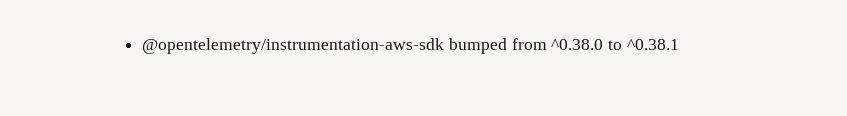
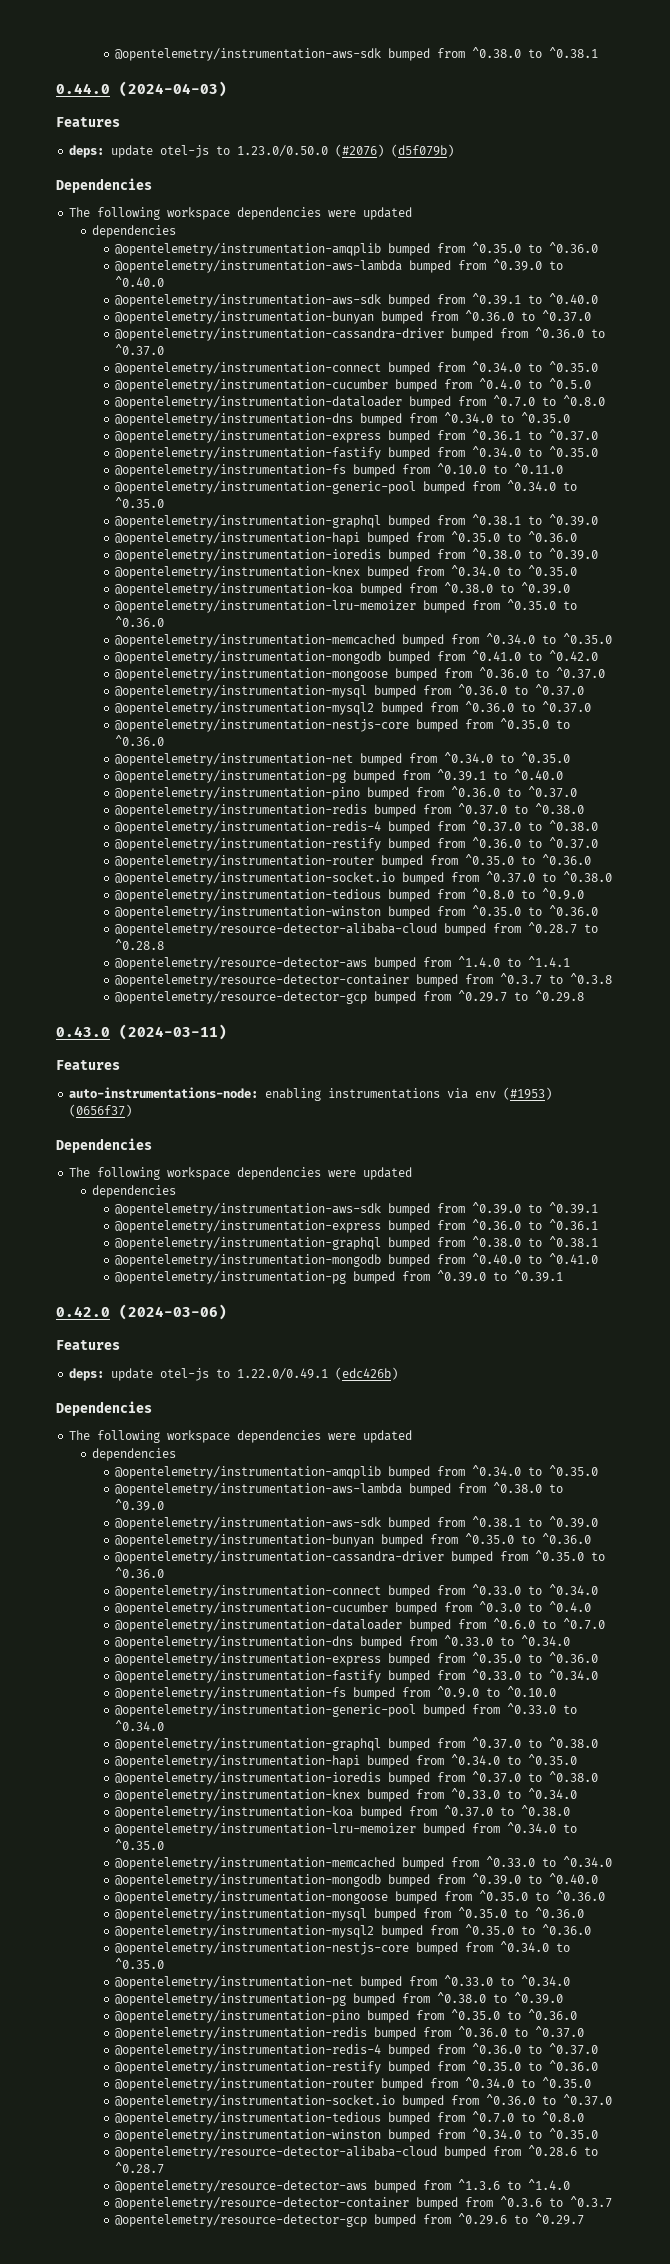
(679, 44) none -> [56,81,227,97] [56,117,120,127] [69,144,455,158] [56,178,152,193] [69,207,413,220] [91,225,176,238] [114,242,598,256] [114,259,563,273] [114,276,164,287] [114,293,598,307] [114,310,591,324] [114,327,605,341] [114,344,164,356] [114,361,598,375] [114,378,591,392] [114,395,605,409] [114,412,570,426] [114,429,598,443] [114,446,598,460] [114,463,563,477] [114,480,577,494] [114,497,164,508] [114,514,598,528] [114,531,577,545] [114,548,598,562] [114,565,577,579] [114,582,570,596] [114,599,577,613] [114,616,164,627] [114,633,612,647] [114,650,598,664] [114,667,605,681] [114,684,584,698] [114,701,591,715] [114,718,570,732] [114,735,164,746] [114,752,570,766] [114,769,563,783] [114,786,577,800] [114,803,584,817] [114,820,598,834] [114,837,598,851] [114,854,591,868] [114,871,612,885] [114,888,584,902] [114,905,598,919] [114,922,598,936] [114,939,164,950] [114,956,570,970] [114,973,612,987] [114,990,584,1004] [56,1024,227,1040] [56,1060,120,1070] [69,1087,553,1101] [69,1104,133,1117] [56,1138,152,1153] [69,1167,413,1180] [91,1185,176,1198] [114,1202,598,1216] [114,1219,598,1233] [114,1236,598,1250] [114,1253,598,1267] [114,1270,563,1284] [56,1304,227,1320] [56,1340,120,1350] [69,1367,399,1381] [56,1401,152,1416] [69,1430,413,1443] [91,1448,176,1461] [114,1465,598,1479] [114,1482,563,1496] [114,1499,164,1511] [114,1516,598,1530] [114,1533,591,1547] [114,1550,605,1564] [114,1567,164,1578] [114,1584,598,1598] [114,1601,591,1615] [114,1618,605,1632] [114,1635,570,1649] [114,1652,598,1666] [114,1669,598,1683] [114,1686,556,1700] [114,1703,577,1717] [114,1720,164,1731] [114,1737,598,1751] [114,1754,577,1768] [114,1771,598,1785] [114,1788,577,1802] [114,1805,570,1819] [114,1822,577,1836] [114,1839,164,1850] [114,1856,612,1870] [114,1873,598,1887] [114,1890,605,1904] [114,1907,584,1921] [114,1924,591,1938] [114,1941,570,1955] [114,1958,164,1969] [114,1975,570,1989] [114,1992,563,2006] [114,2009,577,2023] [114,2026,584,2040] [114,2043,598,2057] [114,2060,598,2074] [114,2077,591,2091] [114,2094,612,2108] [114,2111,584,2125] [114,2128,598,2142] [114,2145,598,2159] [114,2162,164,2174] [114,2179,570,2193] [114,2196,612,2210] [114,2213,584,2227] // 0.44.0 (2024-04-03) // Features // deps: update otel-js to 1.23.0/0.50.0 (#2076) (d5f079b) // Dependencies // The following workspace dependencies were updated // dependencies // @opentelemetry/instrumentation-amqplib bumped from ^0.35.0 to ^0.36.0 // @opentelemetry/instrumentation-aws-lambda bumped from ^0.39.0 to ^0.40.0 // @opentelemetry/instrumentation-aws-sdk bumped from ^0.39.1 to ^0.40.0 // @opentelemetry/instrumentation-bunyan bumped from ^0.36.0 to ^0.37.0 // @opentelemetry/instrumentation-cassandra-driver bumped from ^0.36.0 to ^0.37.0 // @opentelemetry/instrumentation-connect bumped from ^0.34.0 to ^0.35.0 // @opentelemetry/instrumentation-cucumber bumped from ^0.4.0 to ^0.5.0 // @opentelemetry/instrumentation-dataloader bumped from ^0.7.0 to ^0.8.0 // @opentelemetry/instrumentation-dns bumped from ^0.34.0 to ^0.35.0 // @opentelemetry/instrumentation-express bumped from ^0.36.1 to ^0.37.0 // @opentelemetry/instrumentation-fastify bumped from ^0.34.0 to ^0.35.0 // @opentelemetry/instrumentation-fs bumped from ^0.10.0 to ^0.11.0 // @opentelemetry/instrumentation-generic-pool bumped from ^0.34.0 to ^0.35.0 // @opentelemetry/instrumentation-graphql bumped from ^0.38.1 to ^0.39.0 // @opentelemetry/instrumentation-hapi bumped from ^0.35.0 to ^0.36.0 // @opentelemetry/instrumentation-ioredis bumped from ^0.38.0 to ^0.39.0 // @opentelemetry/instrumentation-knex bumped from ^0.34.0 to ^0.35.0 // @opentelemetry/instrumentation-koa bumped from ^0.38.0 to ^0.39.0 // @opentelemetry/instrumentation-lru-memoizer bumped from ^0.35.0 to ^0.36.0 // @opentelemetry/instrumentation-memcached bumped from ^0.34.0 to ^0.35.0 // @opentelemetry/instrumentation-mongodb bumped from ^0.41.0 to ^0.42.0 // @opentelemetry/instrumentation-mongoose bumped from ^0.36.0 to ^0.37.0 // @opentelemetry/instrumentation-mysql bumped from ^0.36.0 to ^0.37.0 // @opentelemetry/instrumentation-mysql2 bumped from ^0.36.0 to ^0.37.0 // @opentelemetry/instrumentation-nestjs-core bumped from ^0.35.0 to ^0.36.0 // @opentelemetry/instrumentation-net bumped from ^0.34.0 to ^0.35.0 // @opentelemetry/instrumentation-pg bumped from ^0.39.1 to ^0.40.0 // @opentelemetry/instrumentation-pino bumped from ^0.36.0 to ^0.37.0 // @opentelemetry/instrumentation-redis bumped from ^0.37.0 to ^0.38.0 // @opentelemetry/instrumentation-redis-4 bumped from ^0.37.0 to ^0.38.0 // @opentelemetry/instrumentation-restify bumped from ^0.36.0 to ^0.37.0 // @opentelemetry/instrumentation-router bumped from ^0.35.0 to ^0.36.0 // @opentelemetry/instrumentation-socket.io bumped from ^0.37.0 to ^0.38.0 // @opentelemetry/instrumentation-tedious bumped from ^0.8.0 to ^0.9.0 // @opentelemetry/instrumentation-winston bumped from ^0.35.0 to ^0.36.0 // @opentelemetry/resource-detector-alibaba-cloud bumped from ^0.28.7 to ^0.28.8 // @opentelemetry/resource-detector-aws bumped from ^1.4.0 to ^1.4.1 // @opentelemetry/resource-detector-container bumped from ^0.3.7 to ^0.3.8 // @opentelemetry/resource-detector-gcp bumped from ^0.29.7 to ^0.29.8 // 0.43.0 (2024-03-11) // Features // auto-instrumentations-node: enabling instrumentations via env (#1953) (0656f37) // Dependencies // The following workspace dependencies were updated // dependencies // @opentelemetry/instrumentation-aws-sdk bumped from ^0.39.0 to ^0.39.1 // @opentelemetry/instrumentation-express bumped from ^0.36.0 to ^0.36.1 // @opentelemetry/instrumentation-graphql bumped from ^0.38.0 to ^0.38.1 // @opentelemetry/instrumentation-mongodb bumped from ^0.40.0 to ^0.41.0 // @opentelemetry/instrumentation-pg bumped from ^0.39.0 to ^0.39.1 // 0.42.0 (2024-03-06) // Features // deps: update otel-js to 1.22.0/0.49.1 (edc426b) // Dependencies // The following workspace dependencies were updated // dependencies // @opentelemetry/instrumentation-amqplib bumped from ^0.34.0 to ^0.35.0 // @opentelemetry/instrumentation-aws-lambda bumped from ^0.38.0 to ^0.39.0 // @opentelemetry/instrumentation-aws-sdk bumped from ^0.38.1 to ^0.39.0 // @opentelemetry/instrumentation-bunyan bumped from ^0.35.0 to ^0.36.0 // @opentelemetry/instrumentation-cassandra-driver bumped from ^0.35.0 to ^0.36.0 // @opentelemetry/instrumentation-connect bumped from ^0.33.0 to ^0.34.0 // @opentelemetry/instrumentation-cucumber bumped from ^0.3.0 to ^0.4.0 // @opentelemetry/instrumentation-dataloader bumped from ^0.6.0 to ^0.7.0 // @opentelemetry/instrumentation-dns bumped from ^0.33.0 to ^0.34.0 // @opentelemetry/instrumentation-express bumped from ^0.35.0 to ^0.36.0 // @opentelemetry/instrumentation-fastify bumped from ^0.33.0 to ^0.34.0 // @opentelemetry/instrumentation-fs bumped from ^0.9.0 to ^0.10.0 // @opentelemetry/instrumentation-generic-pool bumped from ^0.33.0 to ^0.34.0 // @opentelemetry/instrumentation-graphql bumped from ^0.37.0 to ^0.38.0 // @opentelemetry/instrumentation-hapi bumped from ^0.34.0 to ^0.35.0 // @opentelemetry/instrumentation-ioredis bumped from ^0.37.0 to ^0.38.0 // @opentelemetry/instrumentation-knex bumped from ^0.33.0 to ^0.34.0 // @opentelemetry/instrumentation-koa bumped from ^0.37.0 to ^0.38.0 // @opentelemetry/instrumentation-lru-memoizer bumped from ^0.34.0 to ^0.35.0 // @opentelemetry/instrumentation-memcached bumped from ^0.33.0 to ^0.34.0 // @opentelemetry/instrumentation-mongodb bumped from ^0.39.0 to ^0.40.0 // @opentelemetry/instrumentation-mongoose bumped from ^0.35.0 to ^0.36.0 // @opentelemetry/instrumentation-mysql bumped from ^0.35.0 to ^0.36.0 // @opentelemetry/instrumentation-mysql2 bumped from ^0.35.0 to ^0.36.0 // @opentelemetry/instrumentation-nestjs-core bumped from ^0.34.0 to ^0.35.0 // @opentelemetry/instrumentation-net bumped from ^0.33.0 to ^0.34.0 // @opentelemetry/instrumentation-pg bumped from ^0.38.0 to ^0.39.0 // @opentelemetry/instrumentation-pino bumped from ^0.35.0 to ^0.36.0 // @opentelemetry/instrumentation-redis bumped from ^0.36.0 to ^0.37.0 // @opentelemetry/instrumentation-redis-4 bumped from ^0.36.0 to ^0.37.0 // @opentelemetry/instrumentation-restify bumped from ^0.35.0 to ^0.36.0 // @opentelemetry/instrumentation-router bumped from ^0.34.0 to ^0.35.0 // @opentelemetry/instrumentation-socket.io bumped from ^0.36.0 to ^0.37.0 // @opentelemetry/instrumentation-tedious bumped from ^0.7.0 to ^0.8.0 // @opentelemetry/instrumentation-winston bumped from ^0.34.0 to ^0.35.0 // @opentelemetry/resource-detector-alibaba-cloud bumped from ^0.28.6 to ^0.28.7 // @opentelemetry/resource-detector-aws bumped from ^1.3.6 to ^1.4.0 // @opentelemetry/resource-detector-container bumped from ^0.3.6 to ^0.3.7 // @opentelemetry/resource-detector-gcp bumped from ^0.29.6 to ^0.29.7

